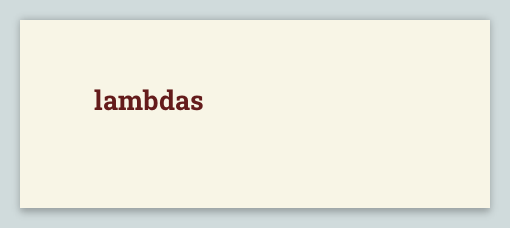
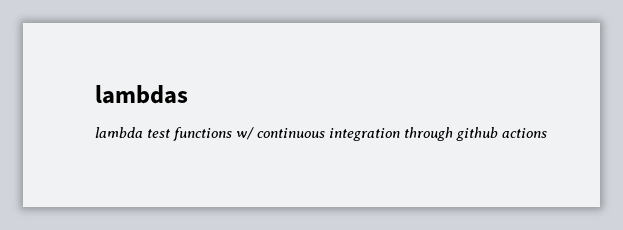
(204, 100) none -> [95,127,548,141] // lambda test functions w/ continuous integration through github actions

